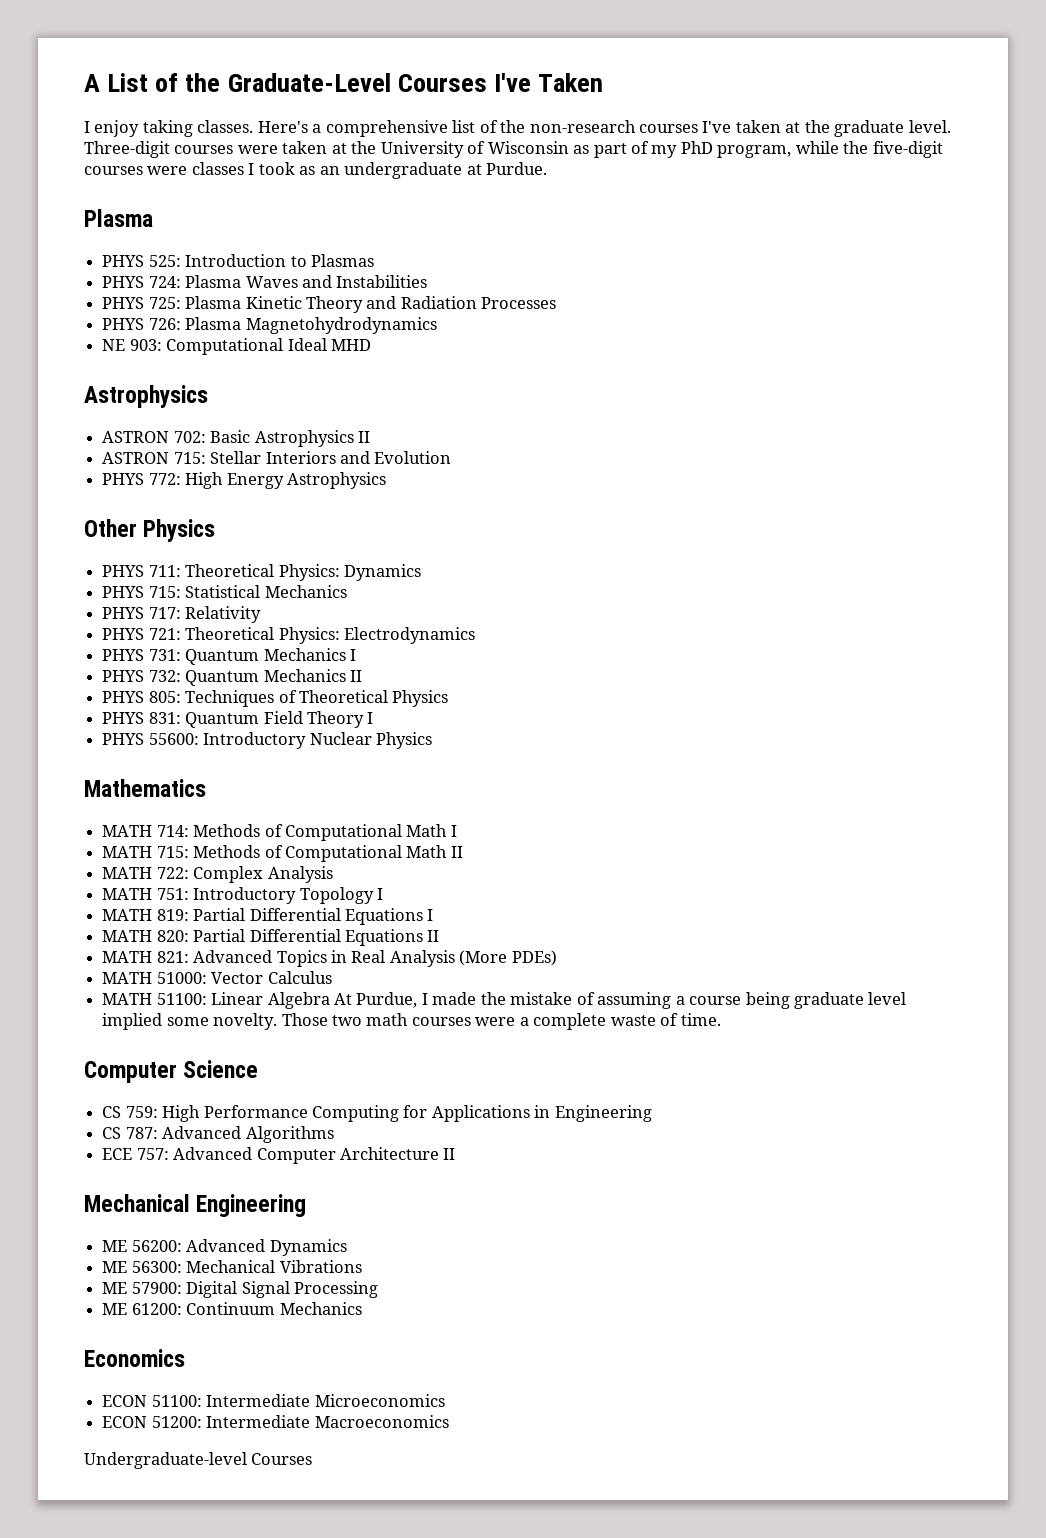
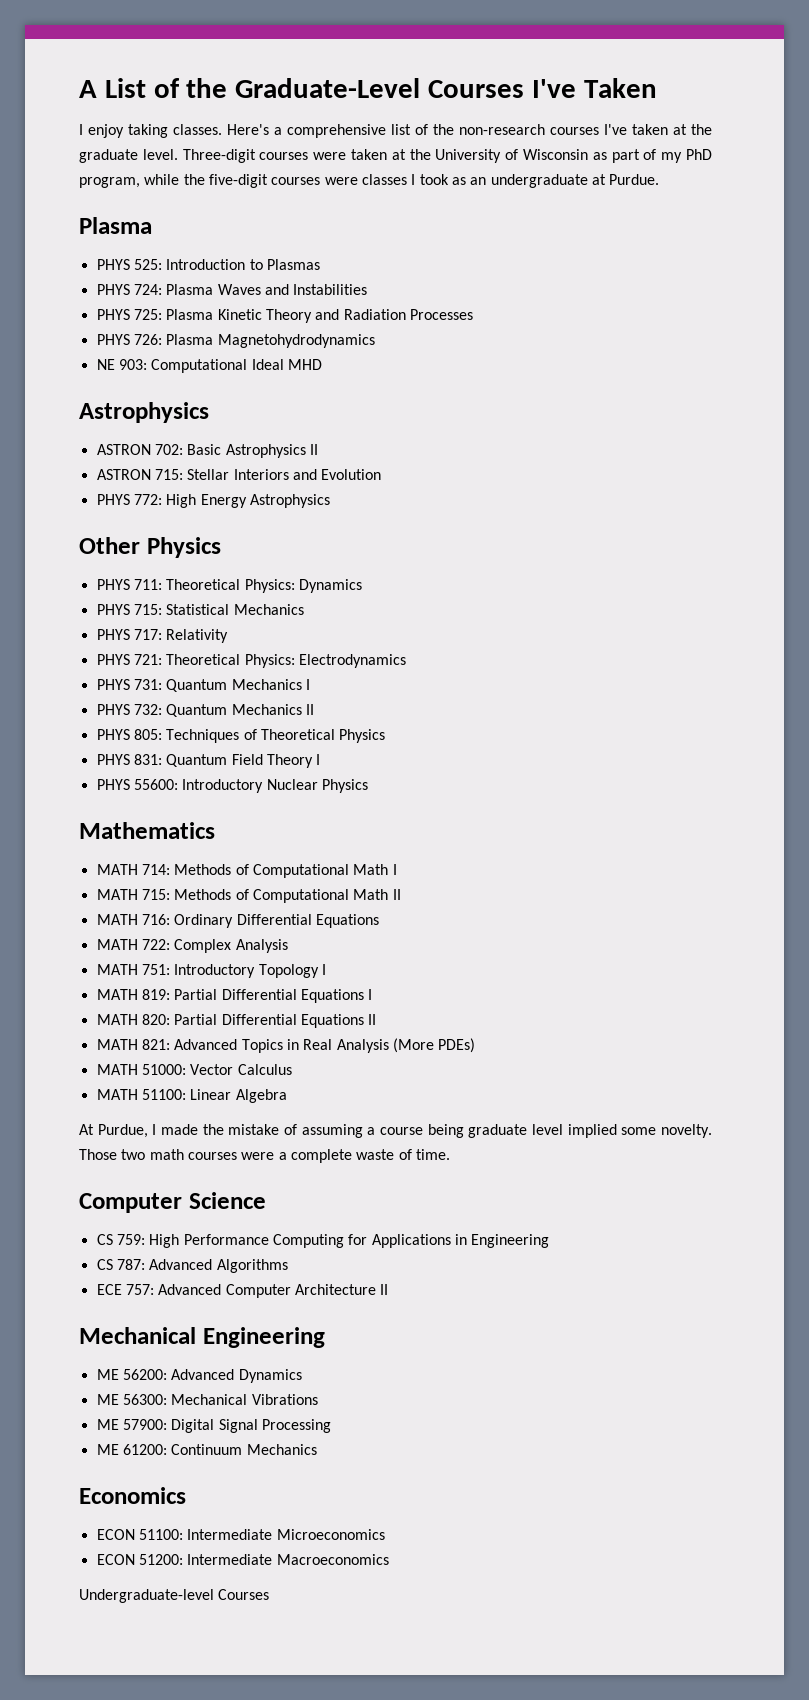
(463, 852) none -> [96,914,379,928] // MATH 716: Ordinary Differential Equations
(330, 1000) none -> (287, 1096) //

